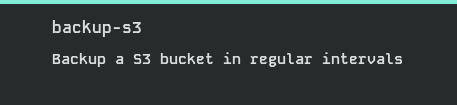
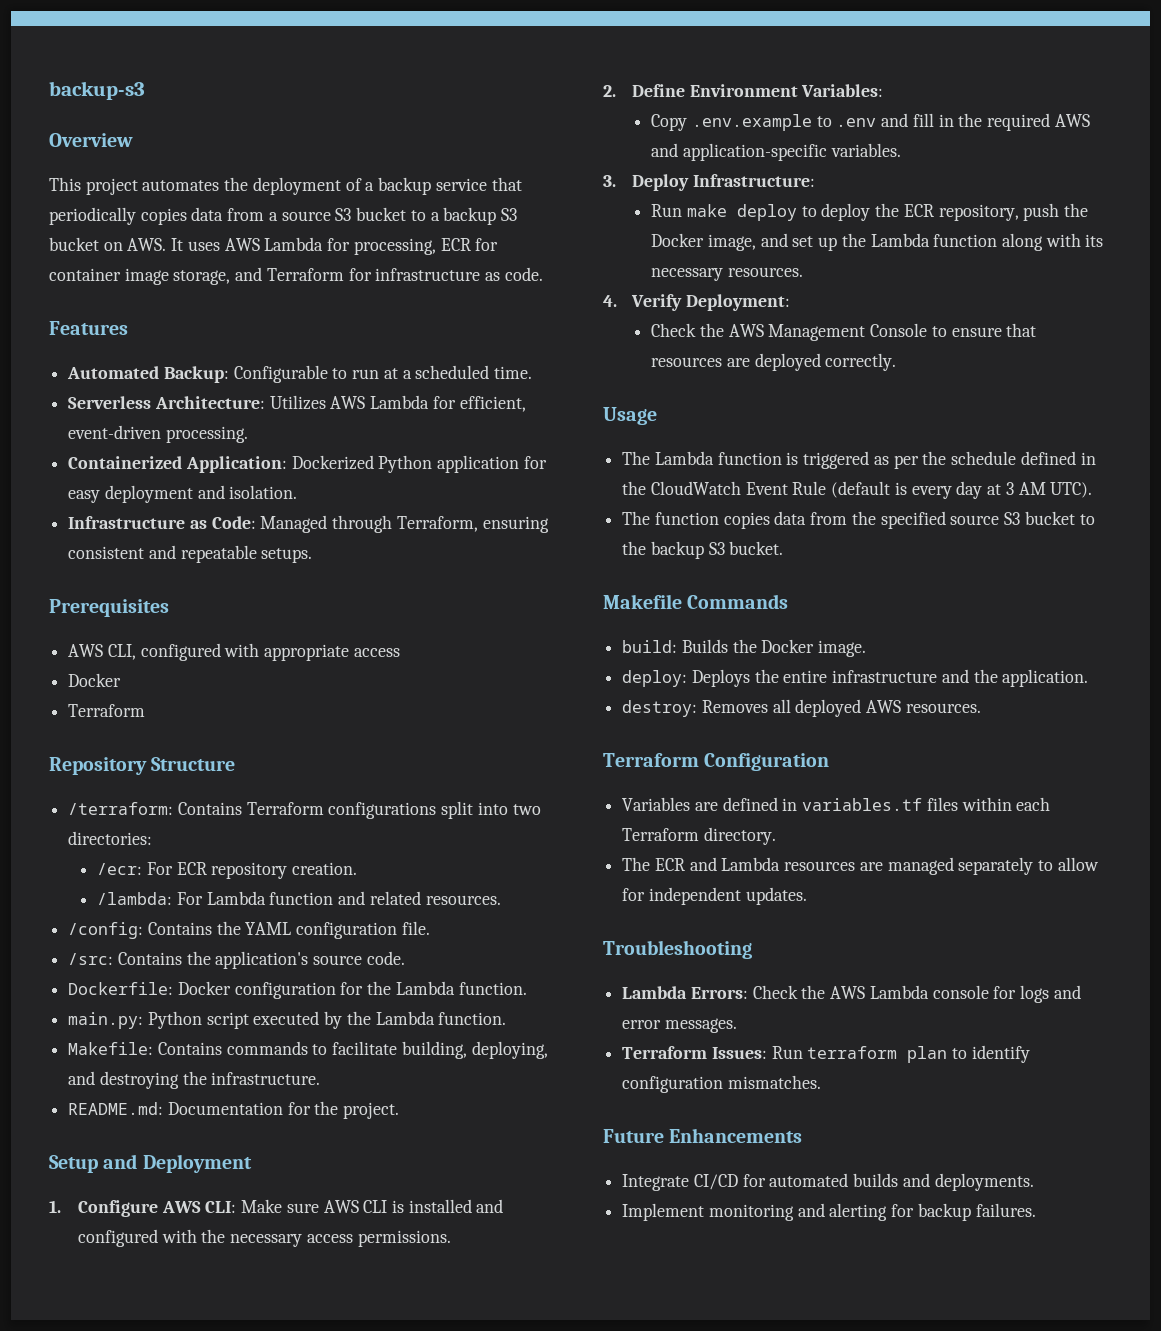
[52,52,403,67] Backup a S3 bucket in regular intervals -> [49,133,133,147] [49,177,522,195] [49,207,517,225] [49,237,499,255] [49,267,543,285] [49,321,128,335] [67,365,533,383] [68,395,526,412] [68,425,248,443] [68,455,547,473] [68,485,298,503] [68,515,549,533] [68,545,313,563] [49,599,169,617] [68,643,400,661] [68,673,122,687] [68,704,146,717] [49,757,236,775] [68,801,541,819] [68,831,153,845] [97,862,358,879] [97,891,501,905] [68,921,430,939] [68,951,405,969] [68,981,527,999] [68,1011,507,1029] [68,1041,548,1059] [68,1071,321,1089] [68,1101,400,1119] [49,1154,252,1173] [49,1199,504,1217] [77,1229,451,1247] [603,84,884,97] [651,113,1090,131] [651,143,901,161] [603,174,815,191] [651,203,1088,221] [651,233,1104,251] [651,267,803,281] [603,294,790,311] [651,323,1037,341] [651,353,897,371] [603,407,657,425] [622,451,1096,469] [622,481,1093,499] [622,511,1095,529] [622,541,784,559] [603,594,789,609] [622,639,867,657] [622,669,1089,687] [622,699,981,717] [603,753,830,771] [622,797,1051,811] [622,827,776,845] [622,857,1099,875] [622,887,807,905] [603,940,752,959] [622,985,1081,1003] [622,1018,737,1033] [622,1045,1030,1063] [622,1075,821,1093] [603,1128,803,1143] [622,1173,1034,1191] [622,1203,1036,1221] Overview // This project automates the deployment of a backup service that periodically copies data from a source S3 bucket to a backup S3 bucket on AWS. It uses AWS Lambda for processing, ECR for container image storage, and Terraform for infrastructure as code. // Features // Automated Backup: Configurable to run at a scheduled time. // Serverless Architecture: Utilizes AWS Lambda for efficient, event-driven processing. // Containerized Application: Dockerized Python application for easy deployment and isolation. // Infrastructure as Code: Managed through Terraform, ensuring consistent and repeatable setups. // Prerequisites // AWS CLI, configured with appropriate access // Docker // Terraform // Repository Structure // /terraform: Contains Terraform configurations split into two directories: // /ecr: For ECR repository creation. // /lambda: For Lambda function and related resources. // /config: Contains the YAML configuration file. // /src: Contains the application's source code. // Dockerfile: Docker configuration for the Lambda function. // main.py: Python script executed by the Lambda function. // Makefile: Contains commands to facilitate building, deploying, and destroying the infrastructure. // README.md: Documentation for the project. // Setup and Deployment // 1. Configure AWS CLI: Make sure AWS CLI is installed and configured with the necessary access permissions. // 2. Define Environment Variables: // Copy .env.example to .env and fill in the required AWS and application-specific variables. // 3. Deploy Infrastructure: // Run make deploy to deploy the ECR repository, push the Docker image, and set up the Lambda function along with its necessary resources. // 4. Verify Deployment: // Check the AWS Management Console to ensure that resources are deployed correctly. // Usage // The Lambda function is triggered as per the schedule defined in the CloudWatch Event Rule (default is every day at 3 AM UTC). // The function copies data from the specified source S3 bucket to the backup S3 bucket. // Makefile Commands // build: Builds the Docker image. // deploy: Deploys the entire infrastructure and the application. // destroy: Removes all deployed AWS resources. // Terraform Configuration // Variables are defined in variables.tf files within each Terraform directory. // The ECR and Lambda resources are managed separately to allow for independent updates. // Troubleshooting // Lambda Errors: Check the AWS Lambda console for logs and error messages. // Terraform Issues: Run terraform plan to identify configuration mismatches. // Future Enhancements // Integrate CI/CD for automated builds and deployments. // Implement monitoring and alerting for backup failures.

